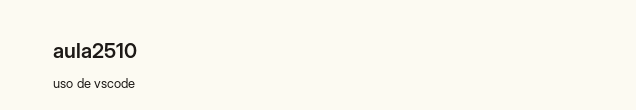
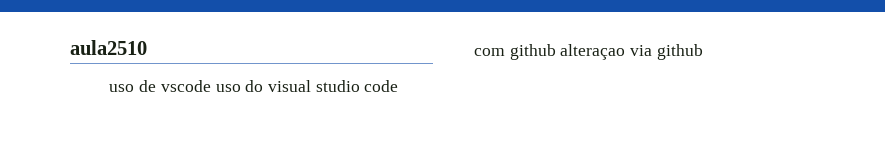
(136, 83) none -> [215,80,399,92] [474,44,703,60] uso do visual studio code com github alteraçao via github

